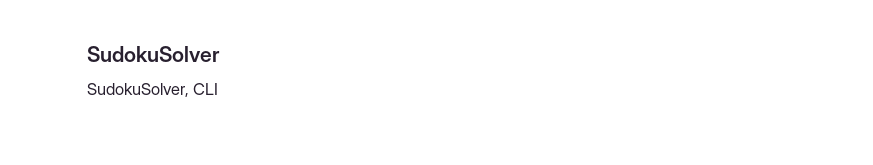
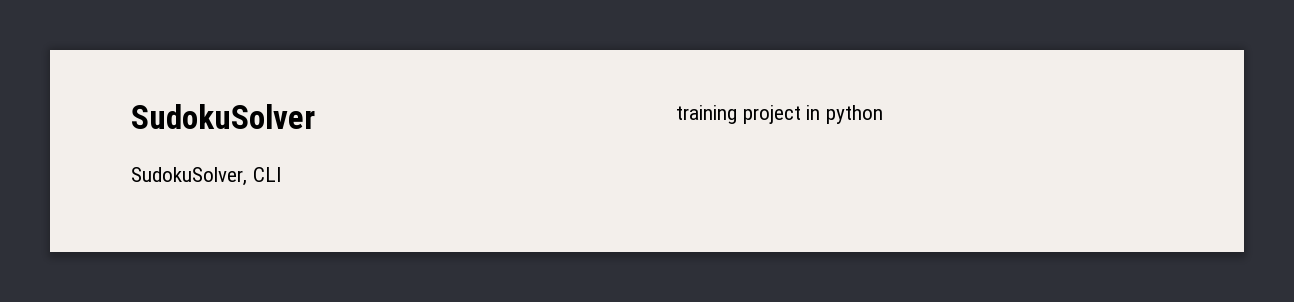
(219, 89) none -> [676,105,884,124] // training project in python

